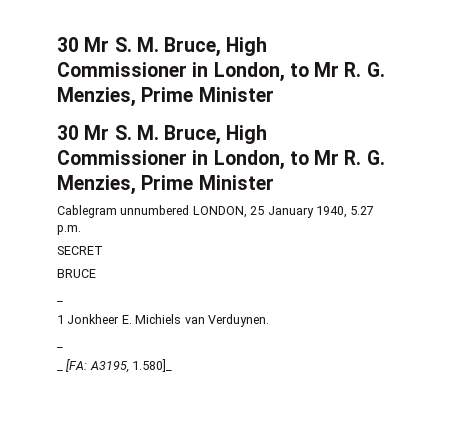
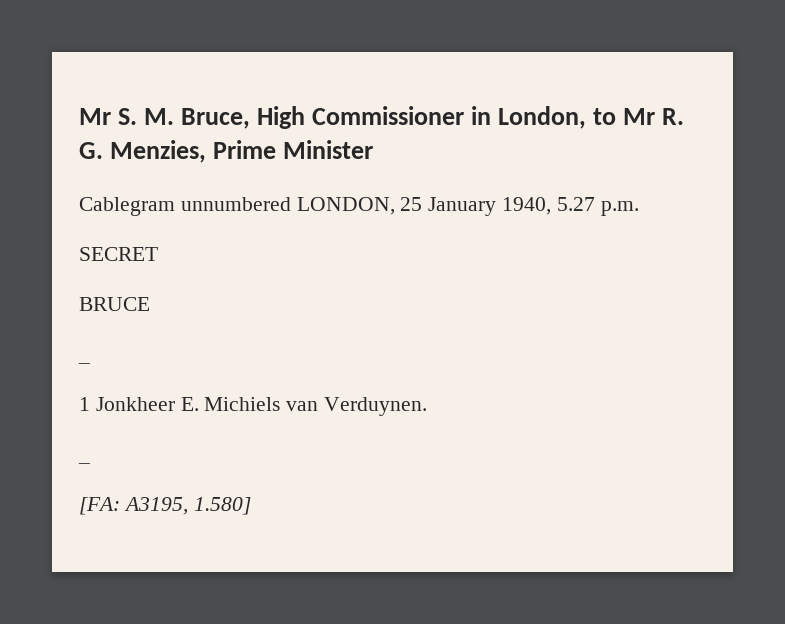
[57,37,268,57] [57,62,385,82] [57,87,274,107] [57,125,79,140] 30 Mr S. M. Bruce, High Commissioner in London, to Mr R. G. Menzies, Prime Minister // 30 -> (79, 116) none
[57,370,63,371] _ -> (90, 462) none
[132,359,173,372] 1.580]_ -> [193,497,251,515] 1.580]

